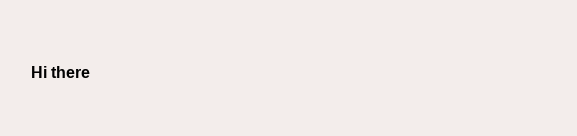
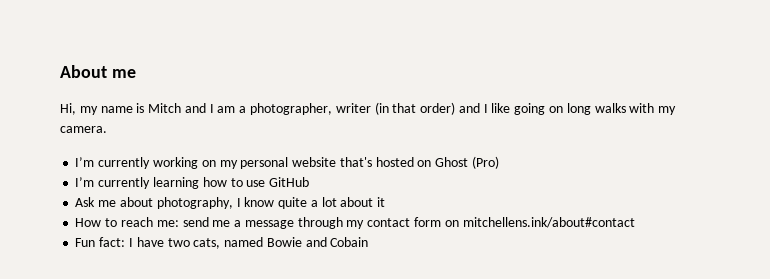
[31,66,91,78] Hi there -> [60,65,136,78] [60,102,677,115] [60,126,107,133] [75,156,499,169] [75,177,310,189] [75,197,386,209] [75,217,635,229] [75,237,369,249] About me // Hi, my name is Mitch and I am a photographer, writer (in that order) and I like going on long walks with my camera. // I’m currently working on my personal website that's hosted on Ghost (Pro) // I’m currently learning how to use GitHub // Ask me about photography, I know quite a lot about it // How to reach me: send me a message through my contact form on mitchellens.ink/about#contact // Fun fact: I have two cats, named Bowie and Cobain

